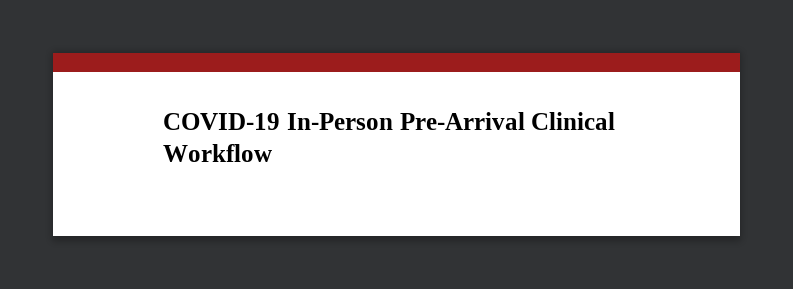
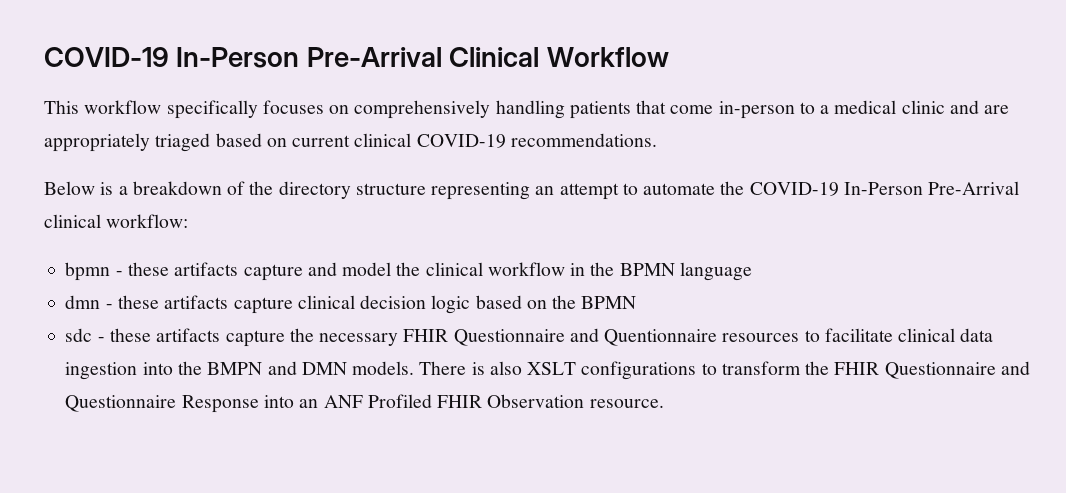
(272, 153) none -> [44,100,1010,119] [44,133,657,152] [44,181,1020,200] [44,214,189,228] [65,262,752,281] [65,295,637,314] [65,328,994,347] [65,361,1030,380] [65,394,664,413] // This workflow specifically focuses on comprehensively handling patients that come in-person to a medical clinic and are appropriately triaged based on current clinical COVID-19 recommendations. // Below is a breakdown of the directory structure representing an attempt to automate the COVID-19 In-Person Pre-Arrival clinical workflow: // bpmn - these artifacts capture and model the clinical workflow in the BPMN language // dmn - these artifacts capture clinical decision logic based on the BPMN // sdc - these artifacts capture the necessary FHIR Questionnaire and Quentionnaire resources to facilitate clinical data ingestion into the BMPN and DMN models. There is also XSLT configurations to transform the FHIR Questionnaire and Questionnaire Response into an ANF Profiled FHIR Observation resource.

